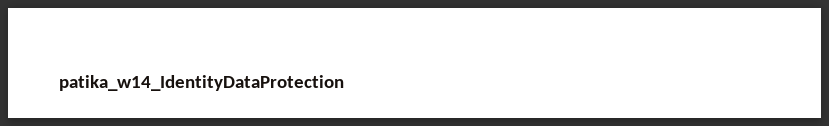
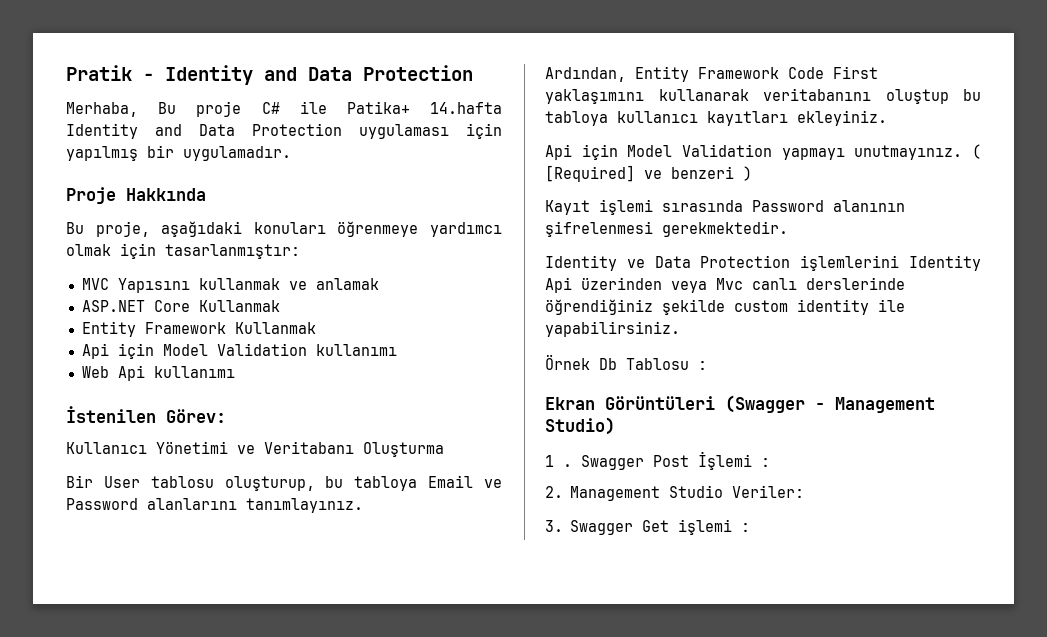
[59,75,344,91] patika_w14_IdentityDataProtection -> [66,65,473,85] [66,101,502,117] [66,123,502,139] [66,145,291,161] [66,187,206,204] [66,221,502,237] [66,243,300,259] [81,278,379,293] [81,300,280,312] [81,321,316,337] [81,343,397,359] [81,365,235,381] [66,406,226,423] [66,441,444,457] [66,475,502,491] [66,498,363,513] [545,66,878,82] [545,88,981,104] [545,110,887,126] [545,144,981,160] [545,165,752,182] [545,199,905,215] [545,221,788,237] [545,255,981,271] [545,277,905,293] [545,299,905,315] [545,321,680,337] [545,354,707,370] [545,395,935,413] [545,417,615,435] [545,451,770,470] [545,485,805,501] [545,519,751,535] Pratik - Identity and Data Protection // Merhaba, Bu proje C# ile Patika+ 14.hafta Identity and Data Protection uygulaması için yapılmış bir uygulamadır. // Proje Hakkında // Bu proje, aşağıdaki konuları öğrenmeye yardımcı olmak için tasarlanmıştır: // MVC Yapısını kullanmak ve anlamak // ASP.NET Core Kullanmak // Entity Framework Kullanmak // Api için Model Validation kullanımı // Web Api kullanımı // İstenilen Görev: // Kullanıcı Yönetimi ve Veritabanı Oluşturma // Bir User tablosu oluşturup, bu tabloya Email ve Password alanlarını tanımlayınız. // Ardından, Entity Framework Code First yaklaşımını kullanarak veritabanını oluştup bu tabloya kullanıcı kayıtları ekleyiniz. // Api için Model Validation yapmayı unutmayınız. ( [Required] ve benzeri ) // Kayıt işlemi sırasında Password alanının şifrelenmesi gerekmektedir. // Identity ve Data Protection işlemlerini Identity Api üzerinden veya Mvc canlı derslerinde öğrendiğiniz şekilde custom identity ile yapabilirsiniz. // Örnek Db Tablosu : // Ekran Görüntüleri (Swagger - Management Studio) // 1 . Swagger Post İşlemi : // 2. Management Studio Veriler: // 3. Swagger Get işlemi :

